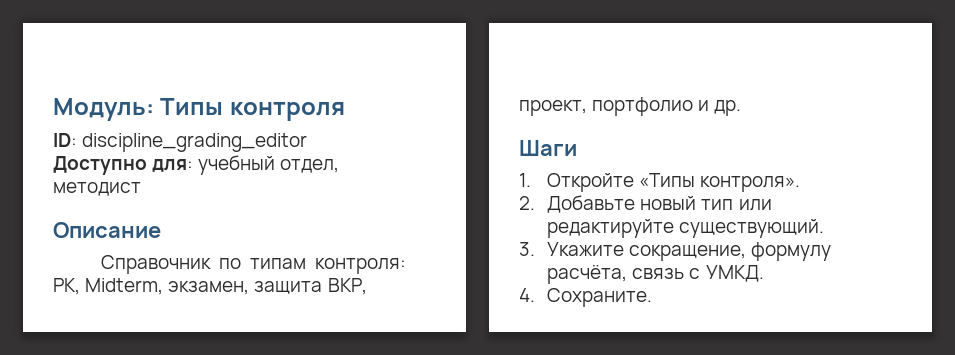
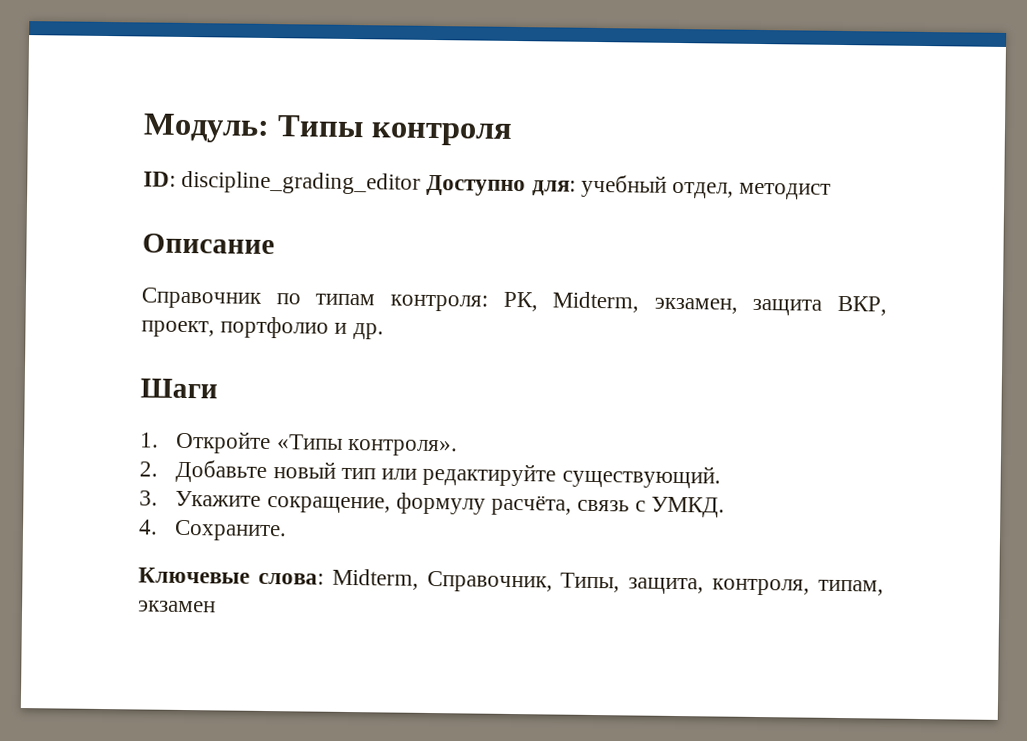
(653, 297) none -> [138,567,884,596] [138,600,216,613] // Ключевые слова: Midterm, Справочник, Типы, защита, контроля, типам, экзамен

